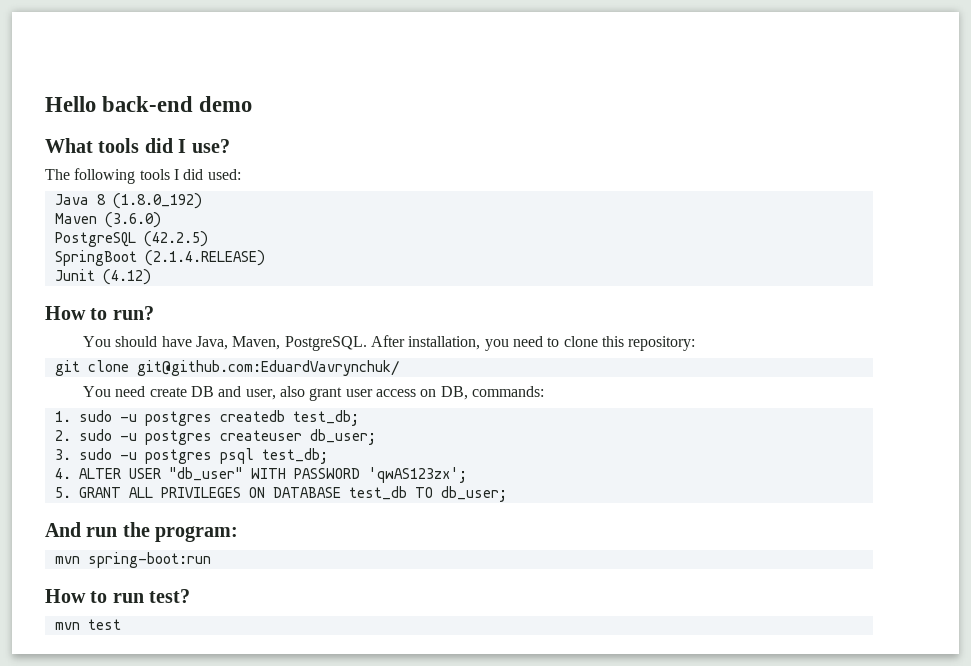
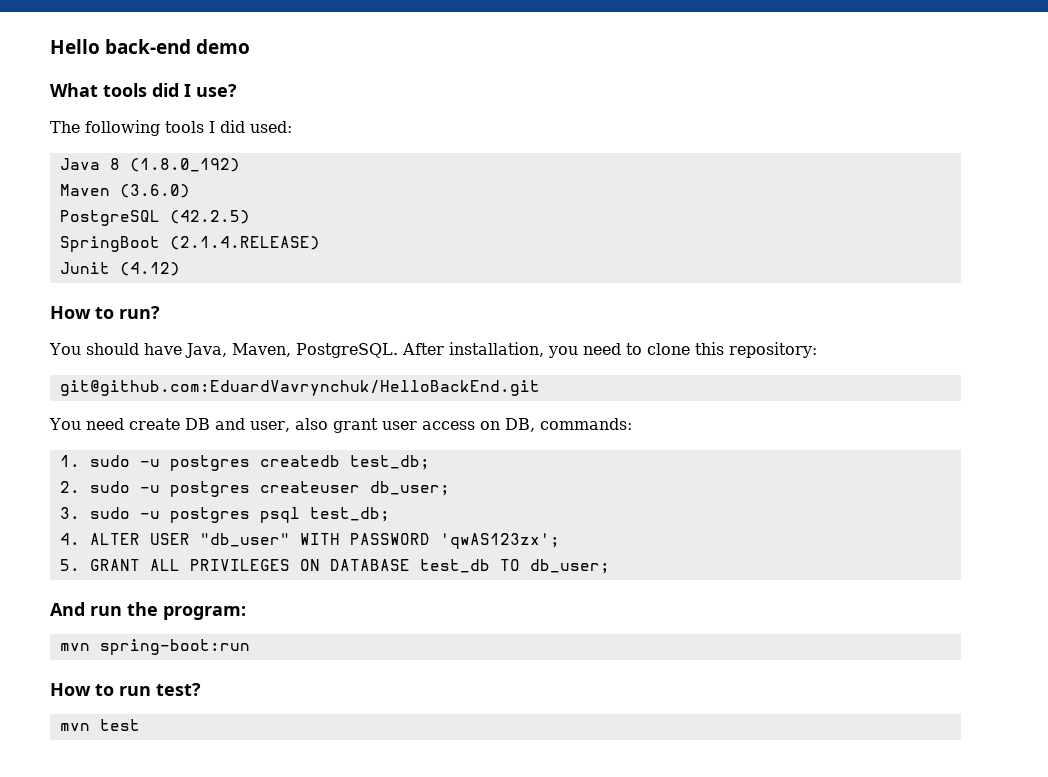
[54,360,399,376] git clone git@github.com:EduardVavrynchuk/ -> [59,380,540,396] git@github.com:EduardVavrynchuk/HelloBackEnd.git

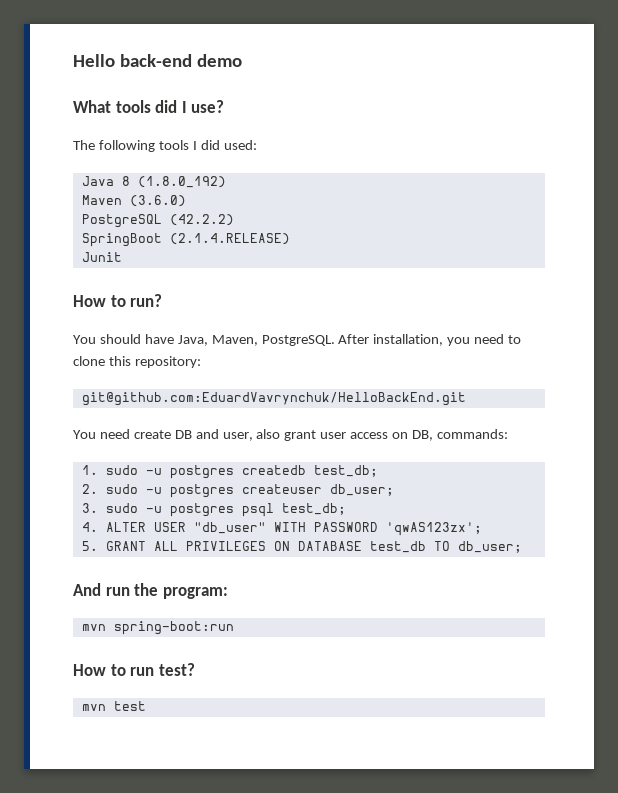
[169,210,250,224] (42.2.5) -> [169,214,234,226] (42.2.2)
[119,262,180,276] (4.12) -> (122, 257) none

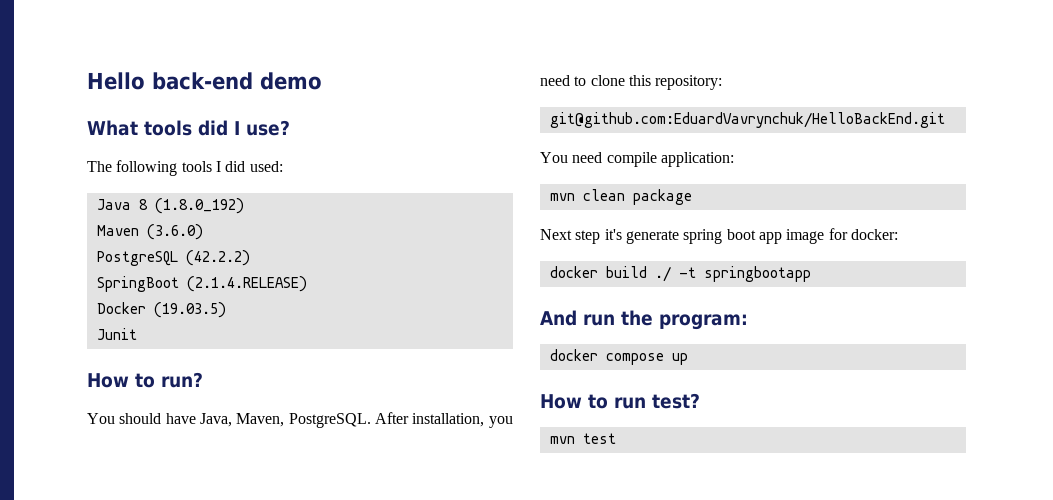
(290, 239) none -> [96,302,226,318] // Docker (19.03.5)
[133,429,508,441] [81,465,378,479] [81,484,394,498] [81,503,346,517] [81,522,482,536] [81,541,522,553] create DB and user, also grant user access on DB, commands: // 1. sudo -u postgres createdb test_db; // 2. sudo -u postgres createuser db_user; // 3. sudo -u postgres psql test_db; // 4. ALTER USER "db_user" WITH PASSWORD 'qwAS123zx'; // 5. GRANT ALL PRIVILEGES ON DATABASE test_db TO db_user; -> [606,152,734,167] [549,189,692,205] [540,228,898,244] [549,266,811,282] compile application: // mvn clean package // Next step it's generate spring boot app image for docker: // docker build ./ -t springbootapp
[81,621,234,635] mvn spring-boot:run -> [549,349,688,365] docker compose up

